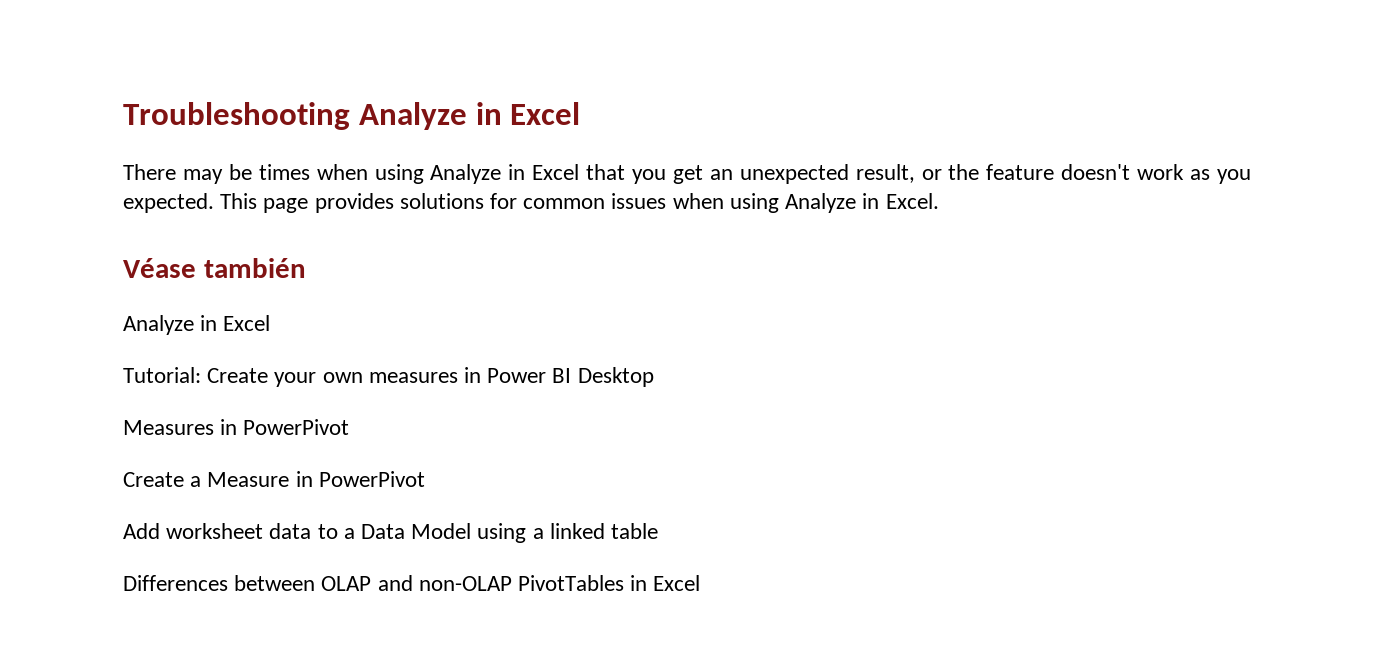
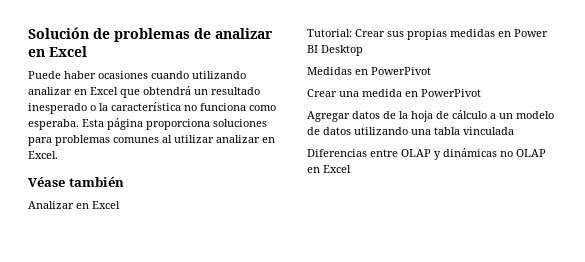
[123,102,581,130] [123,164,1252,184] [123,193,880,213] Troubleshooting Analyze in Excel // There may be times when using Analyze in Excel that you get an unexpected result, or the feature doesn't work as you expected. This page provides solutions for common issues when using Analyze in -> [28,27,273,42] [28,46,87,57] [28,71,246,79] [28,86,260,98] [28,102,276,114] [28,118,267,130] [28,135,275,146] Solución de problemas de analizar en Excel // Puede haber ocasiones cuando utilizando analizar en Excel que obtendrá un resultado inesperado o la característica no funciona como esperaba. Esta página proporciona soluciones para problemas comunes al utilizar analizar en
[123,315,218,335] Analyze in -> [28,201,89,209] Analizar en
[207,367,482,387] Create your own measures in -> [355,29,511,40] Crear sus propias medidas en
[123,419,350,435] [123,471,425,487] [123,523,659,543] [123,575,648,591] Measures in PowerPivot // Create a Measure in PowerPivot // Add worksheet data to a Data Model using a linked table // Differences between OLAP and non-OLAP PivotTables in -> [307,67,431,75] [307,89,481,97] [307,110,554,122] [307,127,514,135] [307,148,546,160] [307,167,320,173] Medidas en PowerPivot // Crear una medida en PowerPivot // Agregar datos de la hoja de cálculo a un modelo de datos utilizando una tabla vinculada // Diferencias entre OLAP y dinámicas no OLAP en

